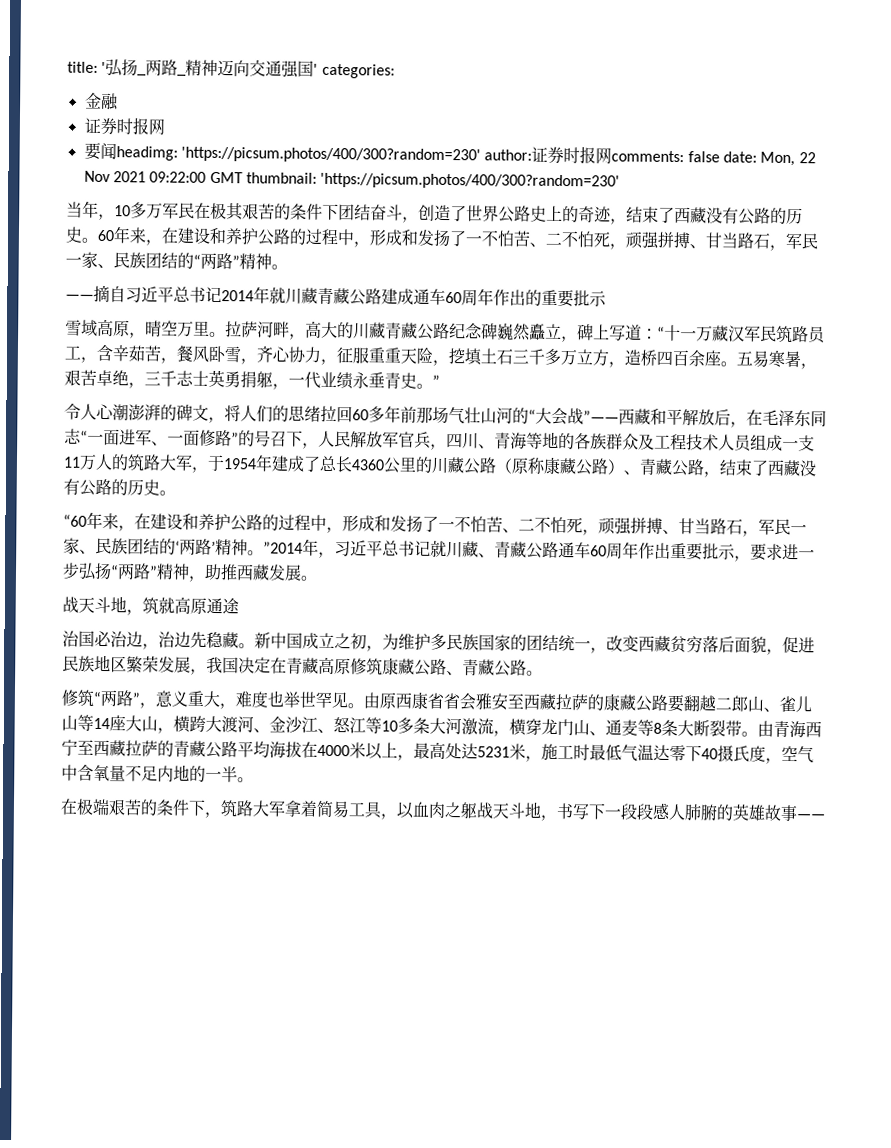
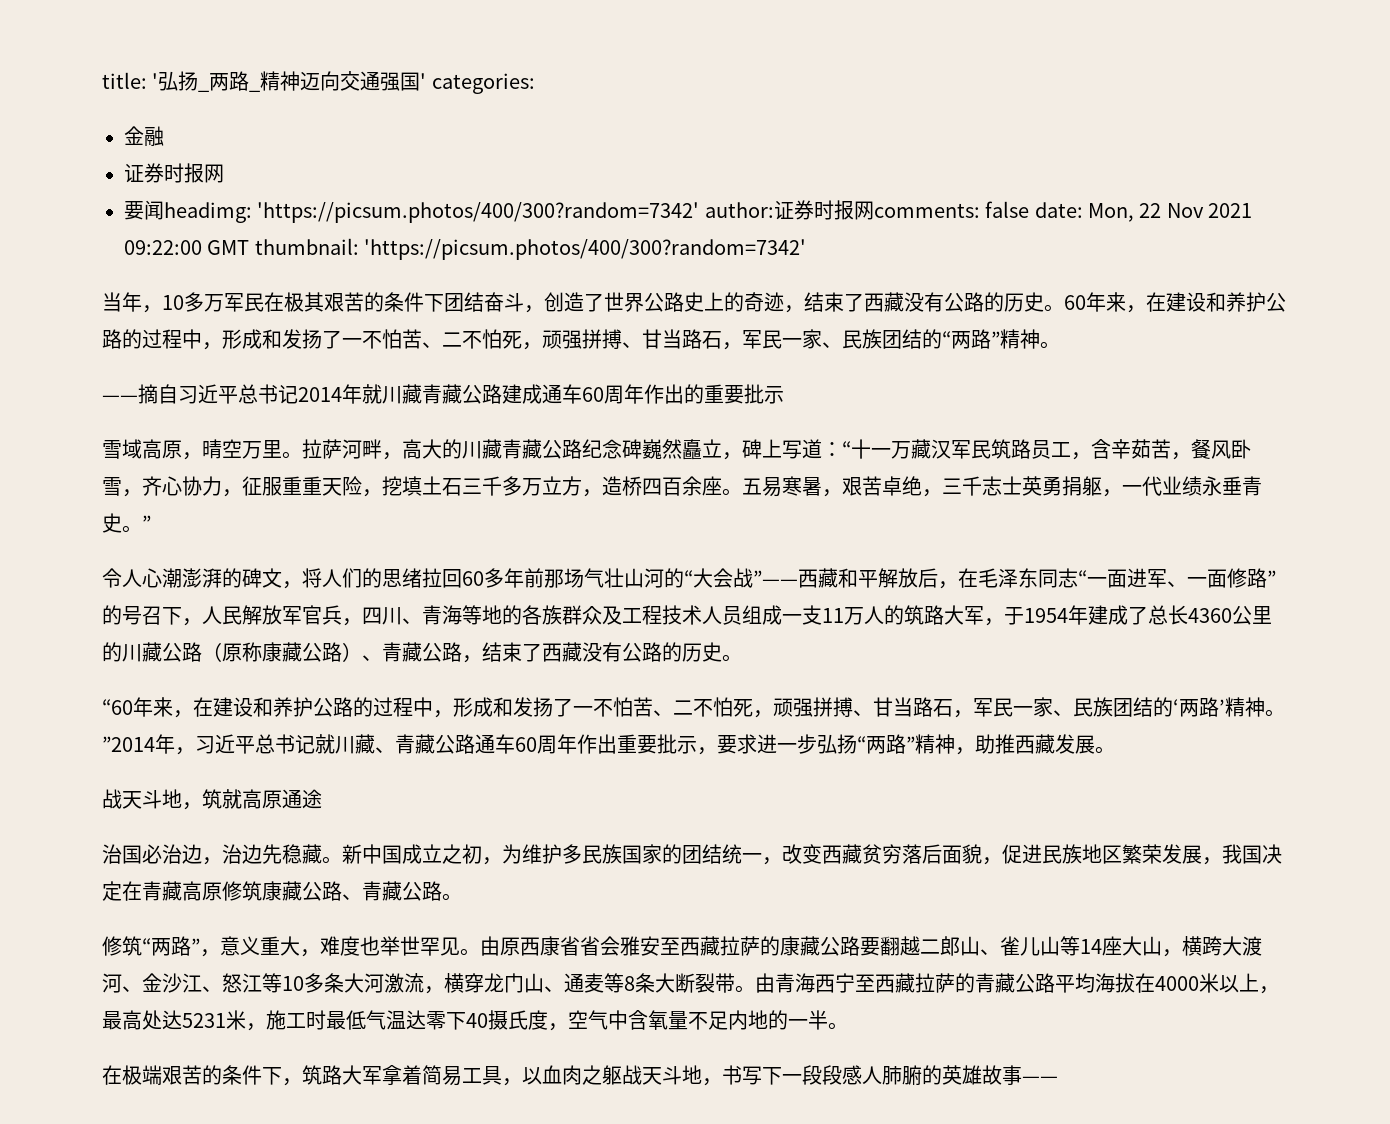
[180,146,481,164] 'https://picsum.photos/400/300?random=230' -> [257,202,700,223] 'https://picsum.photos/400/300?random=7342'
[320,172,621,190] 'https://picsum.photos/400/300?random=230' -> [364,239,807,260] 'https://picsum.photos/400/300?random=7342'

